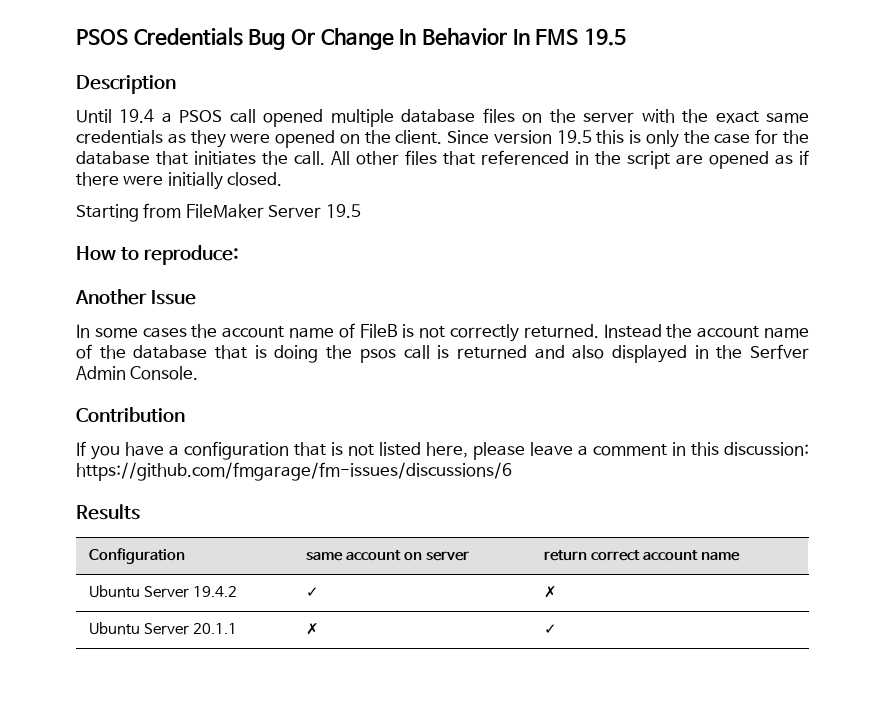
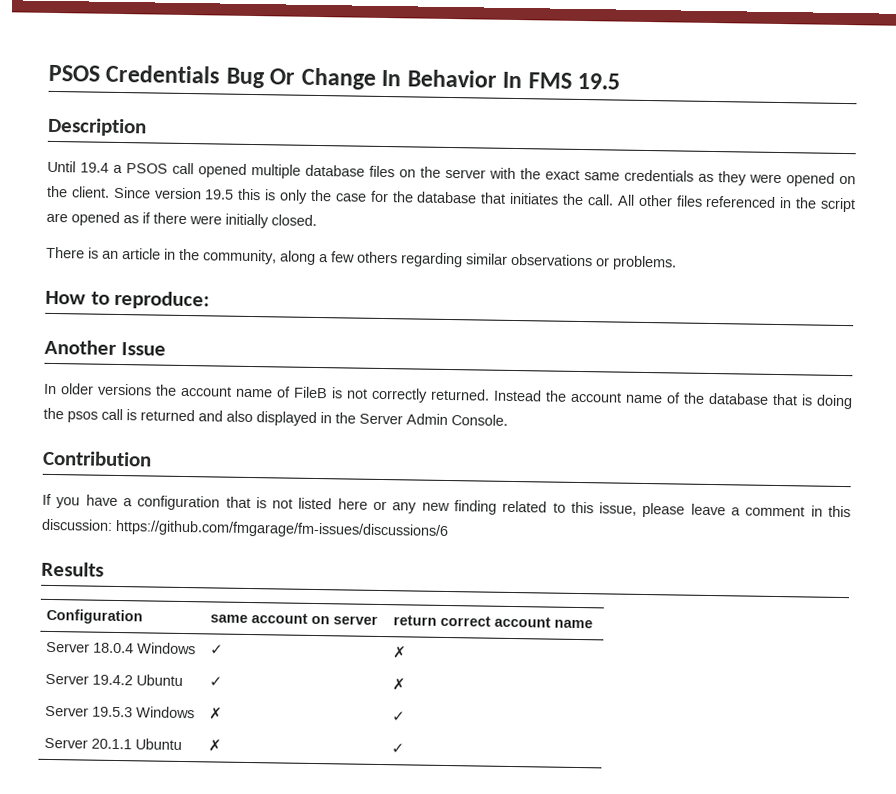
[443,151,475,165] that -> (703, 201) none
[76,203,361,222] Starting from FileMaker Server 19.5 -> [46,246,677,271] There is an article in the community, along a few others regarding similar observations or problems.
[94,327,187,338] some cases -> [60,383,152,396] older versions
[750,344,809,359] Serfver -> [359,413,403,425] Server
[426,442,468,458] here, -> [337,498,638,516] here or any new finding related to this issue,
[88,585,237,598] [305,587,319,597] [543,586,557,598] [88,622,237,635] Ubuntu Server 19.4.2 | ✓ | ✗ // Ubuntu Server 20.1.1 -> [45,641,196,655] [209,644,224,655] [392,646,407,659] [44,673,183,687] [208,676,223,687] [391,678,406,691] [44,705,195,719] [208,707,223,720] [391,711,406,722] [43,737,182,750] Server 18.0.4 Windows | ✓ | ✗ // Server 19.4.2 Ubuntu | ✓ | ✗ // Server 19.5.3 Windows | ✗ | ✓ // Server 20.1.1 Ubuntu

